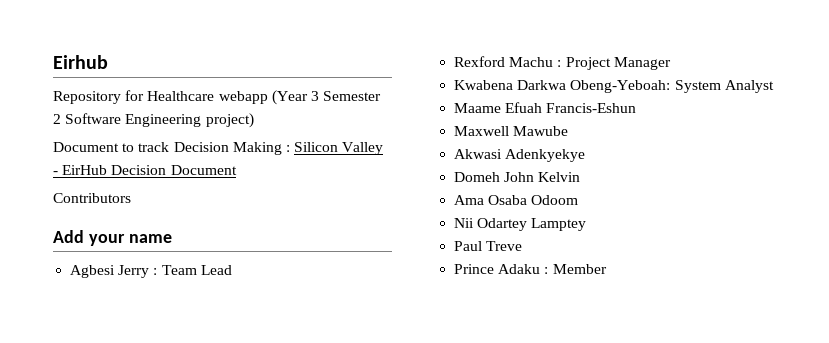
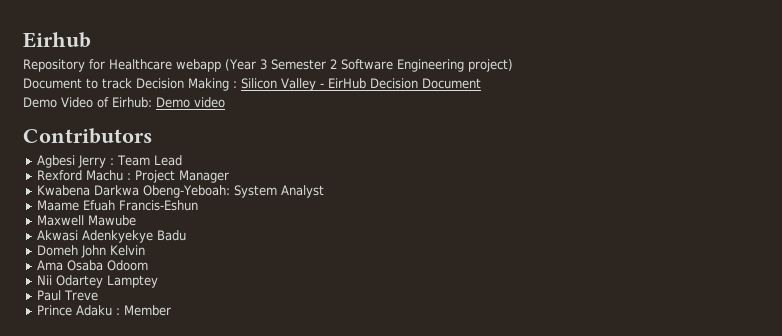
[53,193,131,203] [53,230,172,246] Contributors // Add your name -> [23,97,225,108] [23,128,152,144] Demo Video of Eirhub: Demo video // Contributors
(586, 155) none -> [156,230,186,241] Badu

